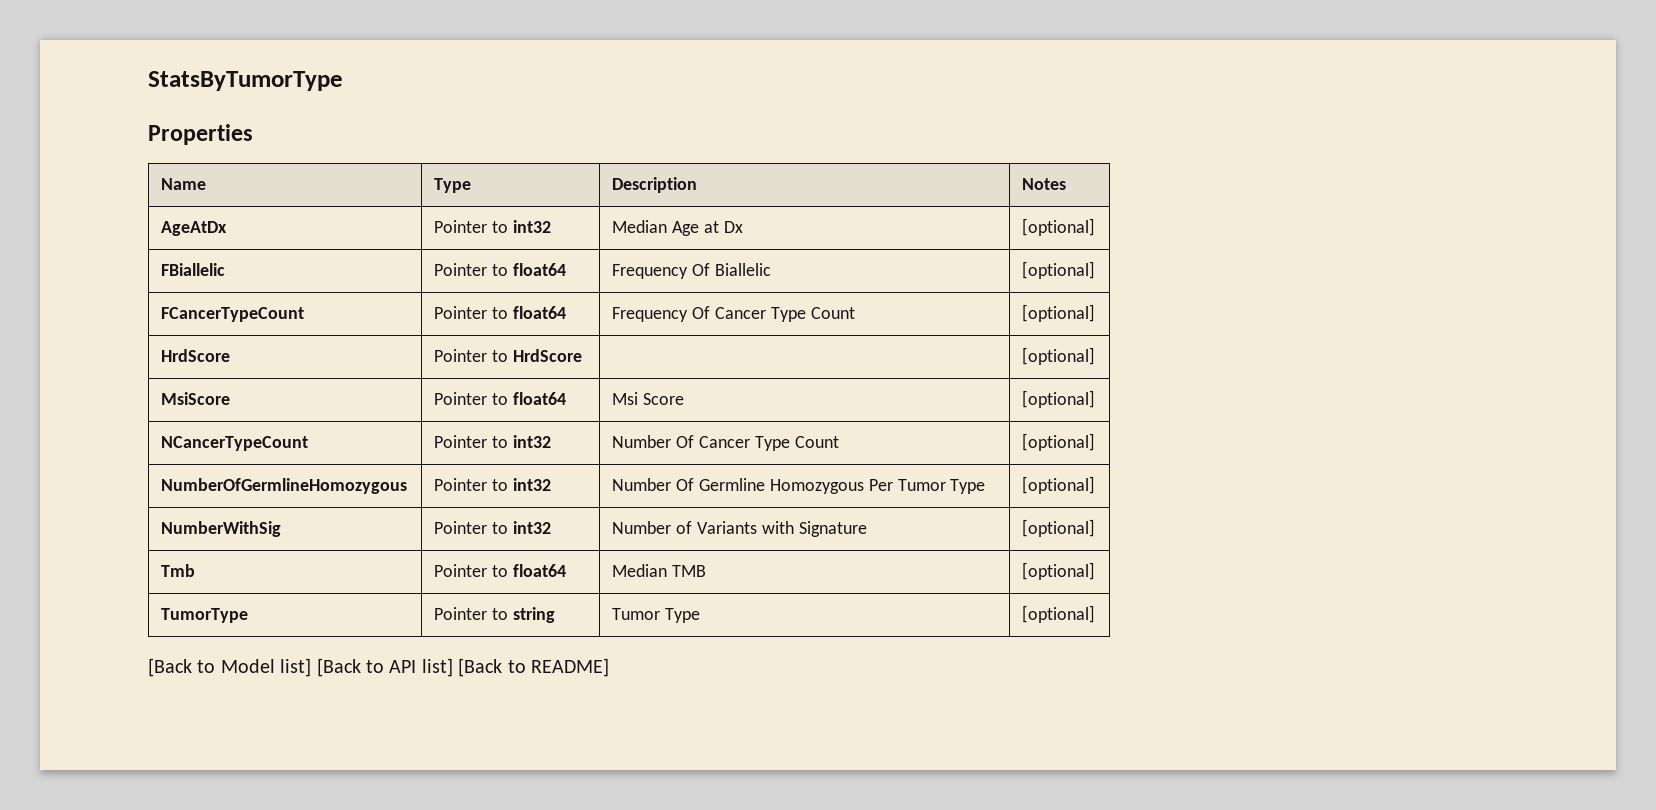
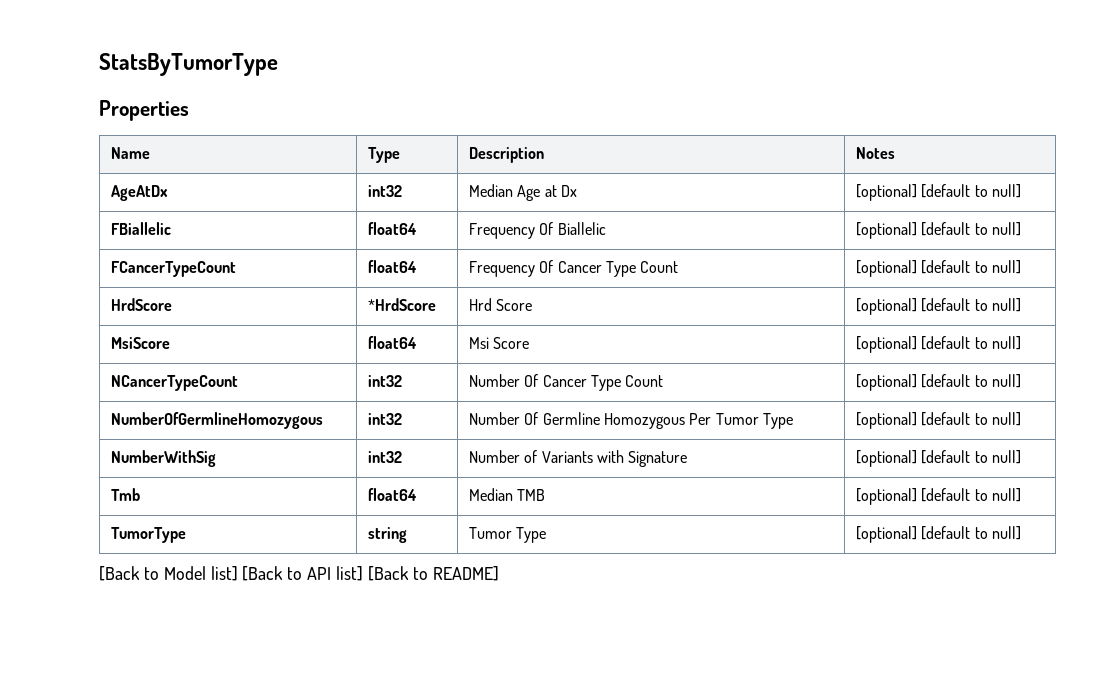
[434,220,509,233] Pointer to -> (169, 193) none
(1096, 227) none -> [921,184,1022,198] [default to null]
[434,263,509,276] Pointer to -> (172, 228) none
(1096, 270) none -> [921,222,1022,236] [default to null]
[434,306,509,319] Pointer to -> (237, 269) none
[161,349,231,362] [434,349,583,362] [1022,347,1096,365] // HrdScore | Pointer to HrdScore | | [optional] -> [921,260,1022,274] [111,298,173,311] [368,298,437,311] [469,298,533,311] [856,298,1022,315] [default to null] // HrdScore | *HrdScore | Hrd Score | [optional] [default to null]
[434,392,509,405] Pointer to -> (171, 343) none
(1096, 399) none -> [921,336,1022,350] [default to null]
[434,435,509,448] Pointer to -> (239, 383) none
(1096, 442) none -> [921,374,1022,388] [default to null]
[434,478,509,491] Pointer to -> (324, 420) none
(1096, 485) none -> [921,412,1022,426] [default to null]
[434,521,509,534] Pointer to -> (217, 458) none
(1096, 528) none -> [921,450,1022,464] [default to null]
[434,564,509,577] Pointer to -> (141, 494) none
(1096, 571) none -> [921,488,1022,502] [default to null]
[434,607,509,620] Pointer to -> (187, 535) none
(1096, 614) none -> [921,526,1022,540] [default to null]

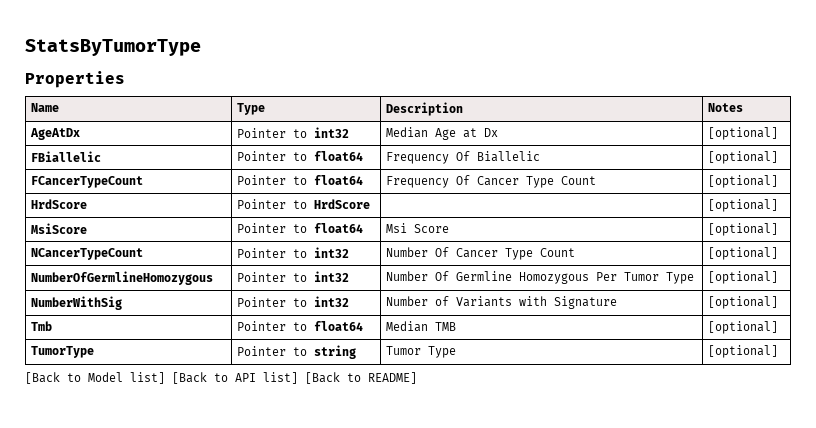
(169, 193) none -> [236,128,307,138] Pointer to
[921,184,1022,198] [default to null] -> (778, 133) none
(172, 228) none -> [236,151,307,161] Pointer to
[921,222,1022,236] [default to null] -> (778, 157) none
(237, 269) none -> [236,175,307,185] Pointer to
[921,260,1022,274] [111,298,173,311] [368,298,437,311] [469,298,533,311] [856,298,1022,315] [default to null] // HrdScore | *HrdScore | Hrd Score | [optional] [default to null] -> [30,199,87,209] [236,199,370,209] [707,199,778,212] // HrdScore | Pointer to HrdScore | | [optional]
(171, 343) none -> [236,223,307,233] Pointer to
[921,336,1022,350] [default to null] -> (778, 229) none
(239, 383) none -> [236,248,307,258] Pointer to
[921,374,1022,388] [default to null] -> (778, 253) none
(324, 420) none -> [236,272,307,282] Pointer to
[921,412,1022,426] [default to null] -> (778, 277) none
(217, 458) none -> [236,297,307,307] Pointer to
[921,450,1022,464] [default to null] -> (778, 302) none
(141, 494) none -> [236,321,307,331] Pointer to
[921,488,1022,502] [default to null] -> (778, 327) none
(187, 535) none -> [236,346,307,356] Pointer to
[921,526,1022,540] [default to null] -> (778, 351) none

